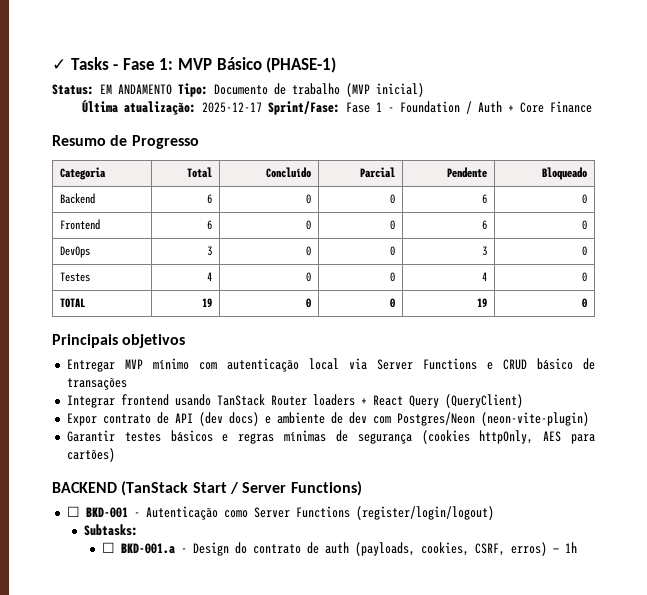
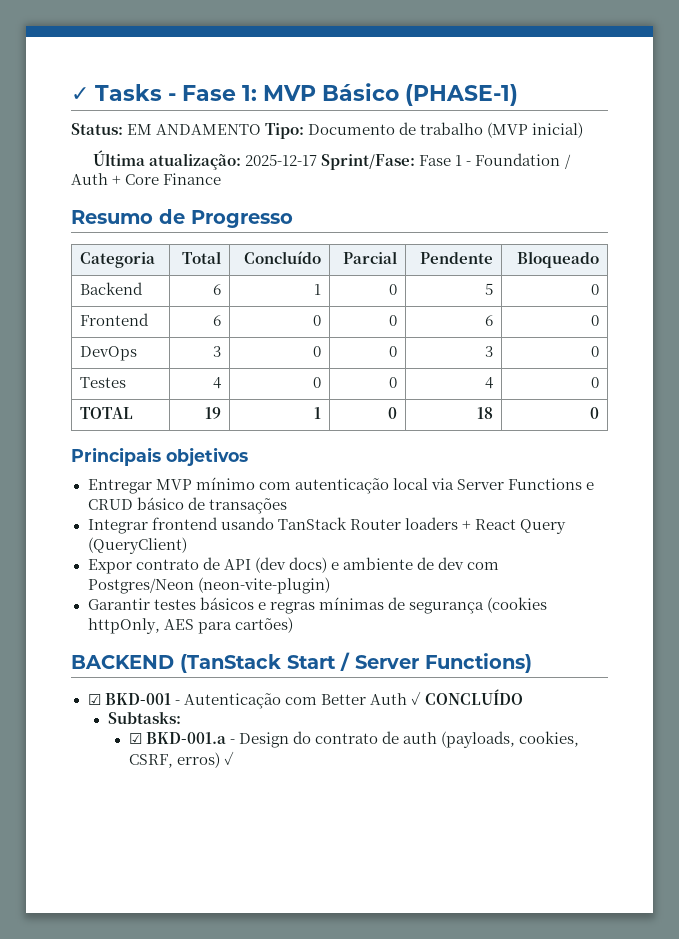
[306,194,312,204] [390,194,396,204] [482,194,488,204] 0 | 0 | 6 -> [314,284,322,295] [389,284,398,295] [485,283,494,295] 1 | 0 | 5
[306,298,312,308] [390,298,396,308] [477,298,488,307] 0 | 0 | 19 -> [314,407,322,419] [388,407,398,419] [477,407,494,419] 1 | 0 | 18
[66,506,80,517] ☐ -> [87,694,101,705] ☑
[223,506,494,520] como Server Functions (register/login/logout) -> [284,689,523,705] com Better Auth ✓ CONCLUÍDO
[102,542,116,553] ☐ -> [128,733,142,744] ☑
[553,542,578,553] — 1h -> [223,751,234,765] ✓

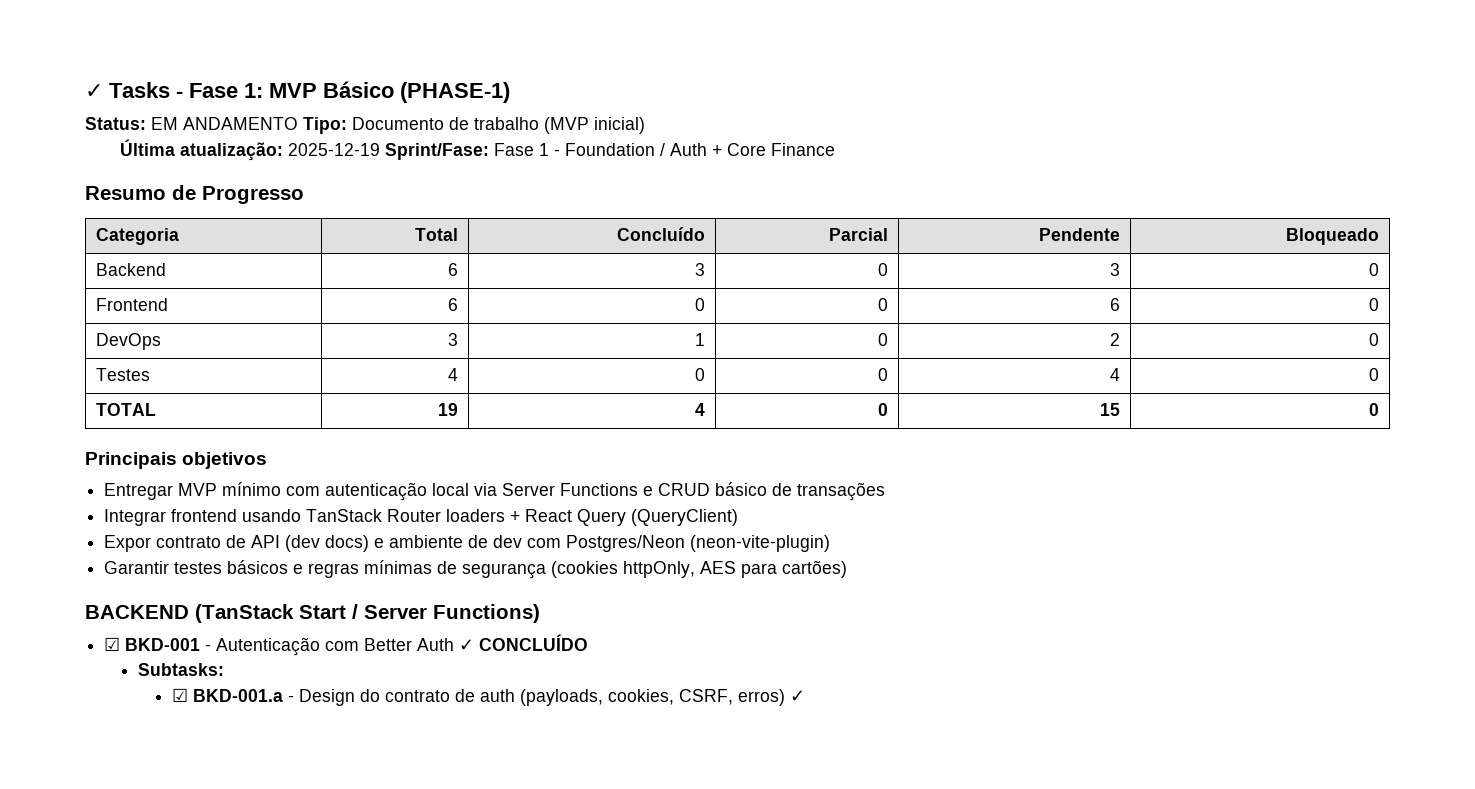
[245,154,318,166] 2025-12-17 -> [287,143,380,156] 2025-12-19
[314,284,322,295] [389,284,398,295] [485,283,494,295] 1 | 0 | 5 -> [695,263,706,276] [878,263,889,276] [1110,263,1121,276] 3 | 0 | 3
[313,346,322,357] [389,346,398,357] [485,346,494,357] 0 | 0 | 3 -> [695,333,706,346] [878,333,889,346] [1110,333,1121,346] 1 | 0 | 2
[314,407,322,419] [388,407,398,419] [477,407,494,419] 1 | 0 | 18 -> [695,403,706,416] [878,403,889,416] [1100,403,1121,416] 4 | 0 | 15

